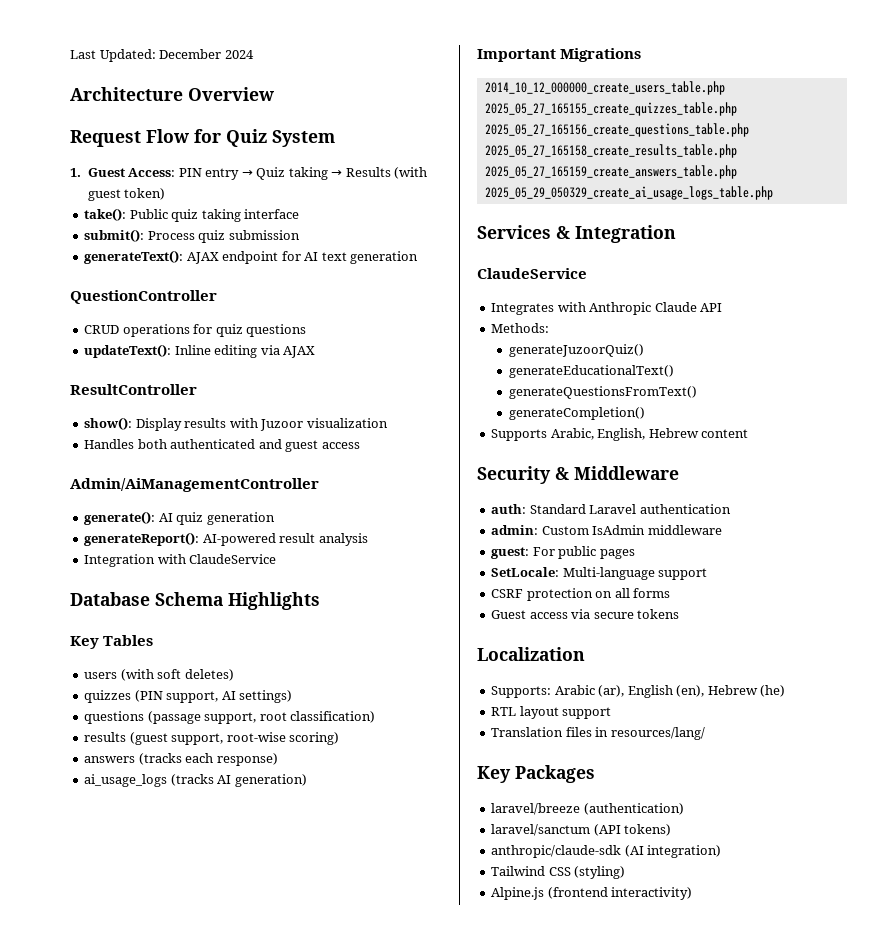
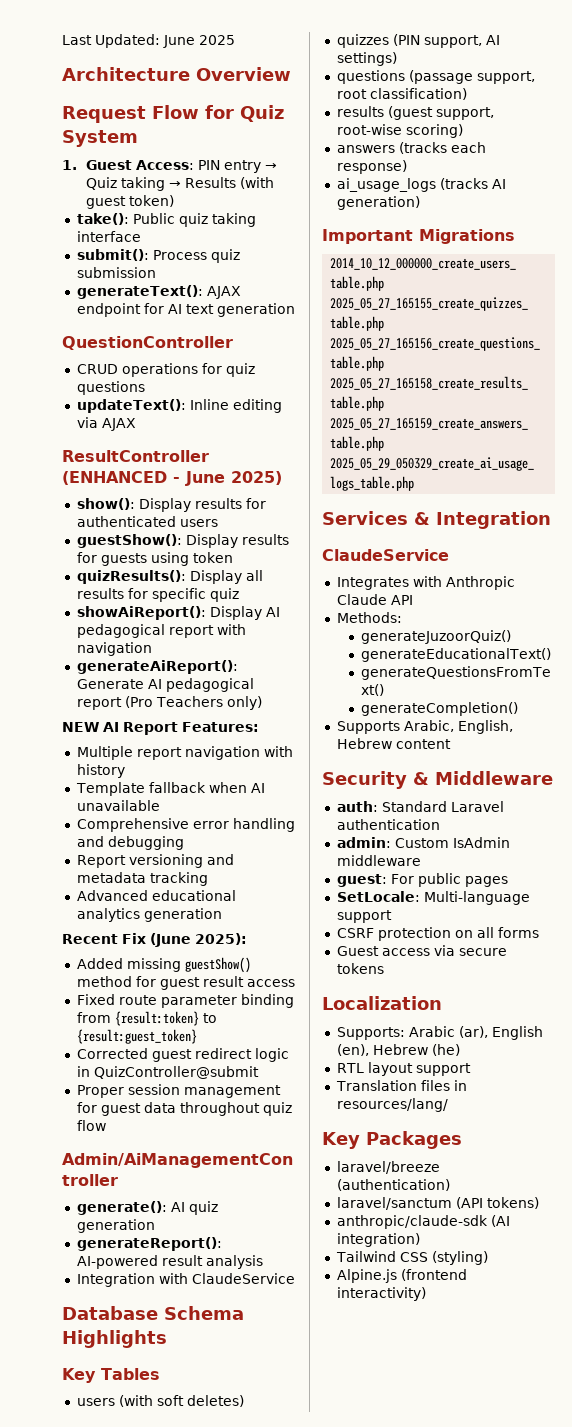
[159,49,254,59] December 2024 -> [163,35,235,48] June 2025
(197, 389) none -> [62,471,282,486] (ENHANCED - June 2025)
[229,418,388,431] [84,439,360,452] with Juzoor visualization // Handles both authenticated and guest access -> [245,498,266,509] [76,516,218,527] [76,534,289,548] [76,552,233,566] [76,570,263,584] [76,588,239,602] [76,606,280,620] [76,624,246,638] [76,642,152,656] [76,660,238,674] [76,678,254,692] [76,696,262,710] [62,722,259,735] [76,746,293,760] [76,764,125,778] [75,782,265,796] [76,800,160,811] [76,818,295,832] [76,836,184,850] [76,854,234,868] [76,872,208,886] [76,890,236,901] [76,908,222,922] [62,933,247,947] [76,957,251,973] [76,976,295,990] [76,994,294,1008] [76,1011,217,1026] [76,1029,197,1044] [76,1048,289,1062] [76,1066,259,1079] [76,1084,281,1098] [76,1102,292,1116] [76,1120,106,1131] for authenticated users // guestShow(): Display results for guests using token // quizResults(): Display all results for specific quiz // showAiReport(): Display AI pedagogical report with navigation // generateAiReport(): Generate AI pedagogical report (Pro Teachers only) // NEW AI Report Features: // Multiple report navigation with history // Template fallback when AI unavailable // Comprehensive error handling and debugging // Report versioning and metadata tracking // Advanced educational analytics generation // Recent Fix (June 2025): // Added missing guestShow() method for guest result access // Fixed route parameter binding from {result:token} to {result:guest_token} // Corrected guest redirect logic in QuizController@submit // Proper session management for guest data throughout quiz flow

